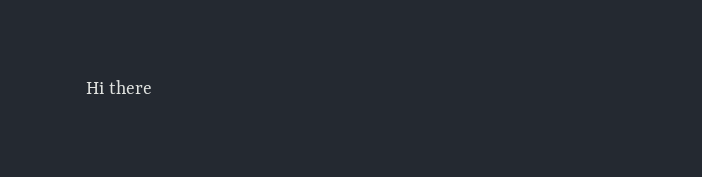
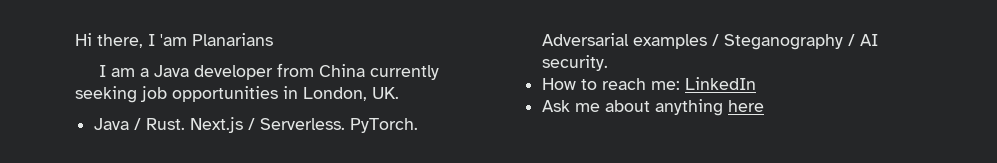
[109,80,153,94] there -> [97,33,273,48] [99,63,440,80] [75,86,399,103] [94,117,419,133] [542,33,879,50] [542,55,609,71] [542,77,757,90] [542,99,765,116] there, I 'am Planarians // I am a Java developer from China currently seeking job opportunities in London, UK. // Java / Rust. Next.js / Serverless. PyTorch. Adversarial examples / Steganography / AI security. // How to reach me: LinkedIn // Ask me about anything here

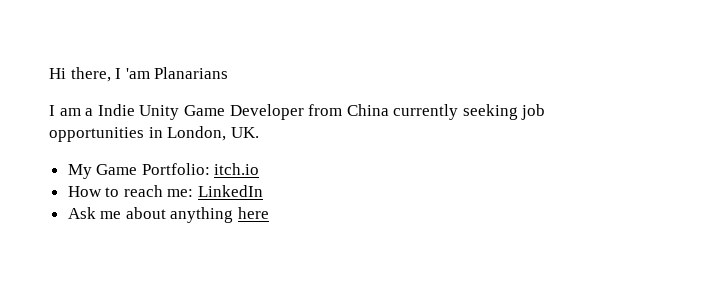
[154,65,274,80] Java developer -> [97,104,304,120] Indie Unity Game Developer
[94,117,419,133] [542,33,879,50] [542,55,609,71] Java / Rust. Next.js / Serverless. PyTorch. Adversarial examples / Steganography / AI security. -> [67,163,260,179] My Game Portfolio: itch.io

